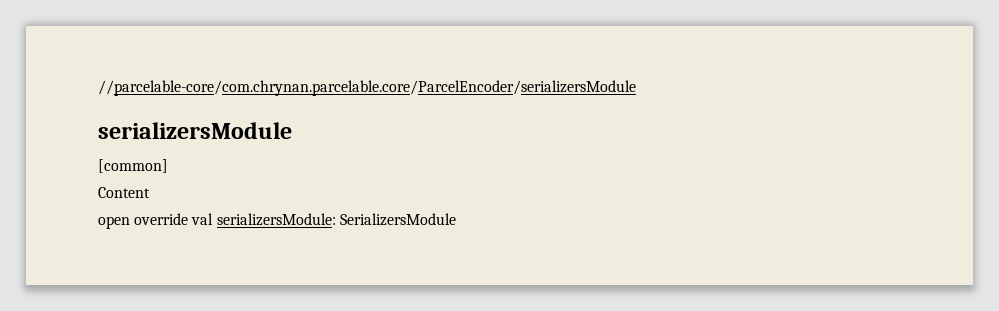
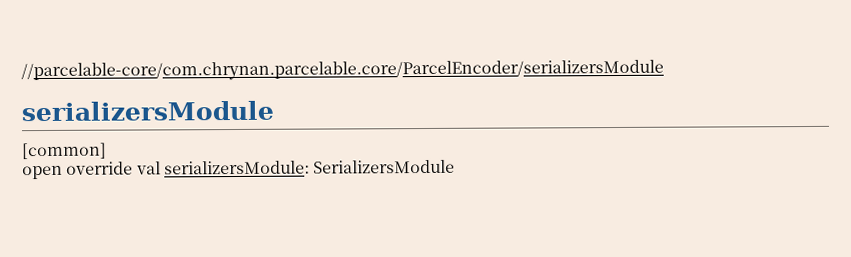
[98,187,150,198] // Content -> (107, 151) none

